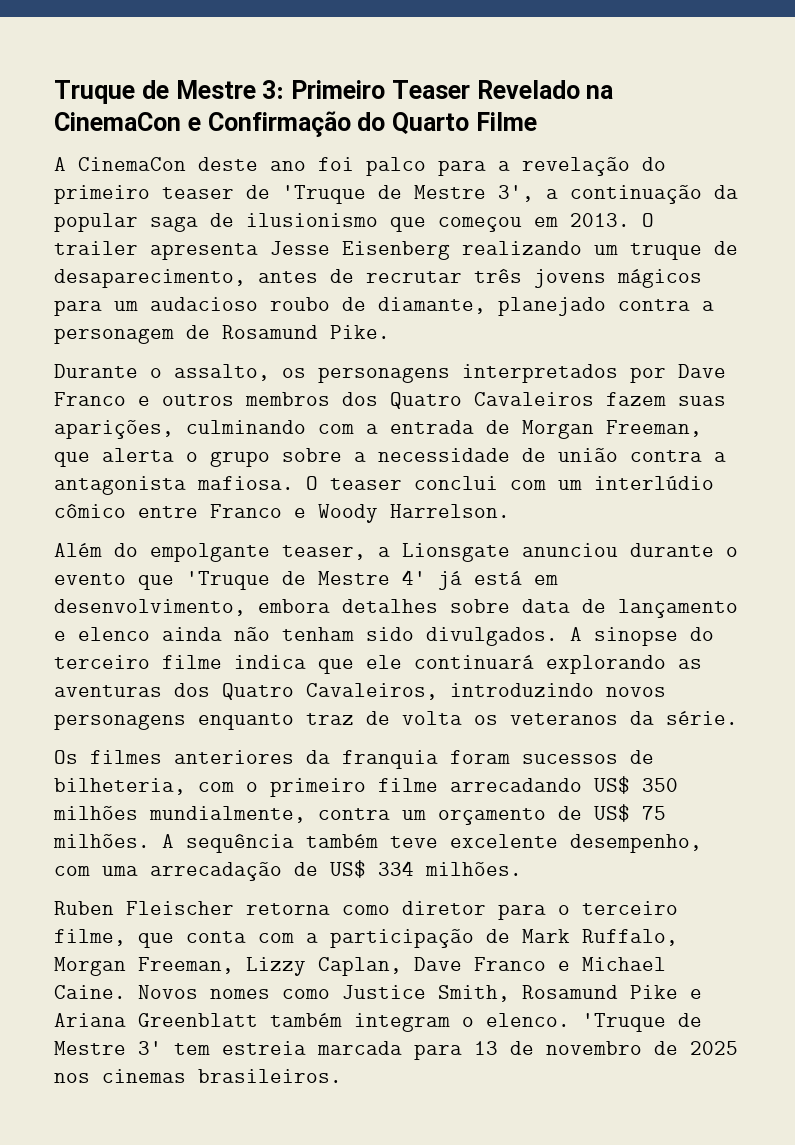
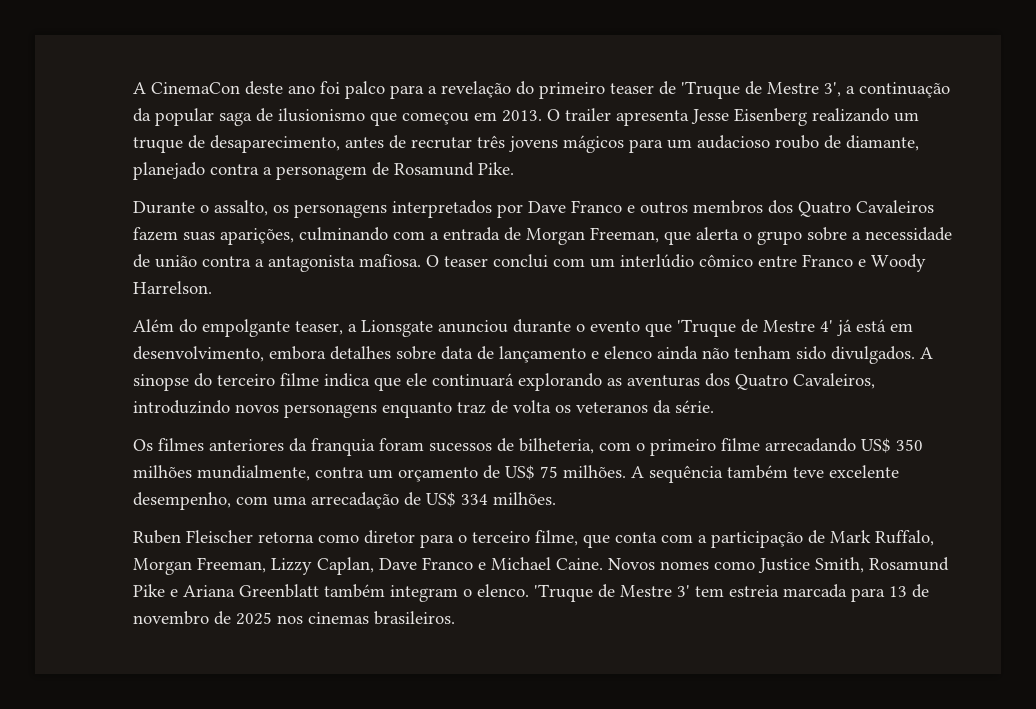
[54,80,614,104] [54,111,537,137] Truque de Mestre 3: Primeiro Teaser Revelado na CinemaCon e Confirmação do Quarto Filme // -> (133, 88) none

